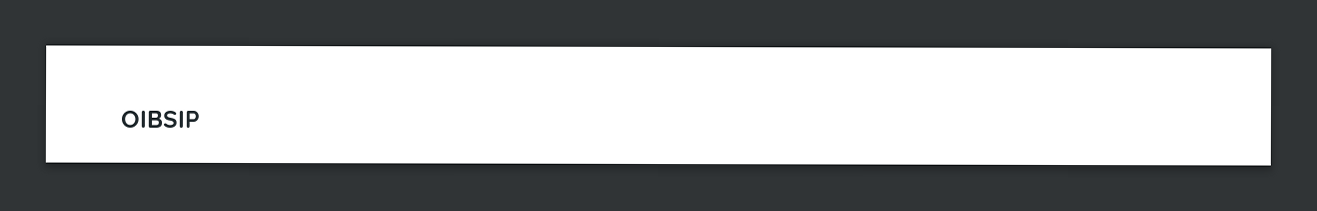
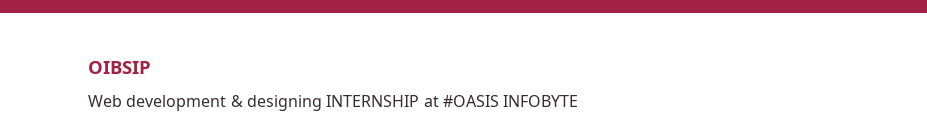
(200, 119) none -> [88,95,579,111] // Web development & designing INTERNSHIP at #OASIS INFOBYTE

